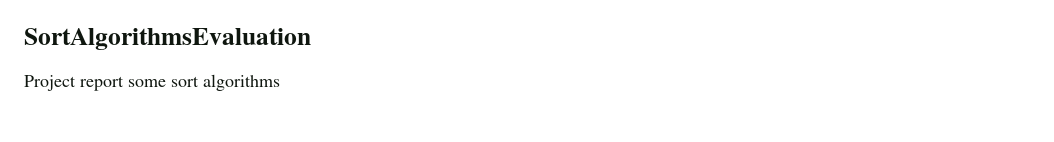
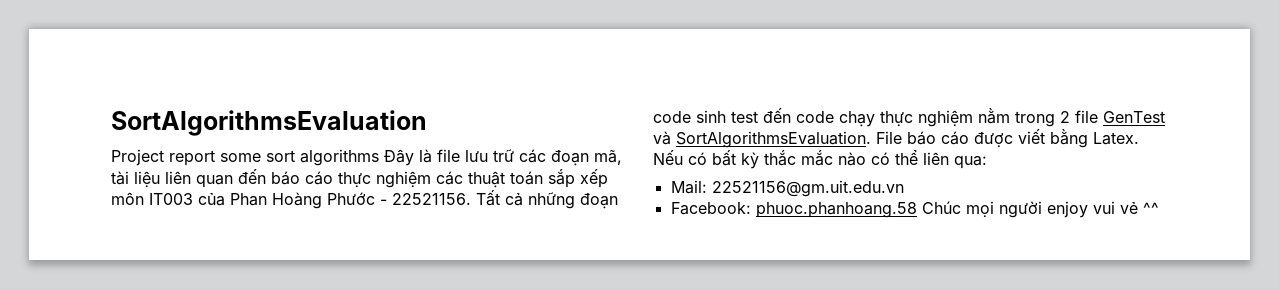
(280, 82) none -> [384,149,622,166] [111,169,608,188] [111,190,618,209] [653,108,1165,127] [653,129,1139,148] [653,150,987,169] [670,180,904,197] [670,201,1159,218] Đây là file lưu trữ các đoạn mã, tài liệu liên quan đến báo cáo thực nghiệm các thuật toán sắp xếp môn IT003 của Phan Hoàng Phước - 22521156. Tất cả những đoạn code sinh test đến code chạy thực nghiệm nằm trong 2 file GenTest và SortAlgorithmsEvaluation. File báo cáo được viết bằng Latex. Nếu có bất kỳ thắc mắc nào có thể liên qua: // Mail: 22521156@gm.uit.edu.vn // Facebook: phuoc.phanhoang.58 Chúc mọi người enjoy vui vẻ ^^

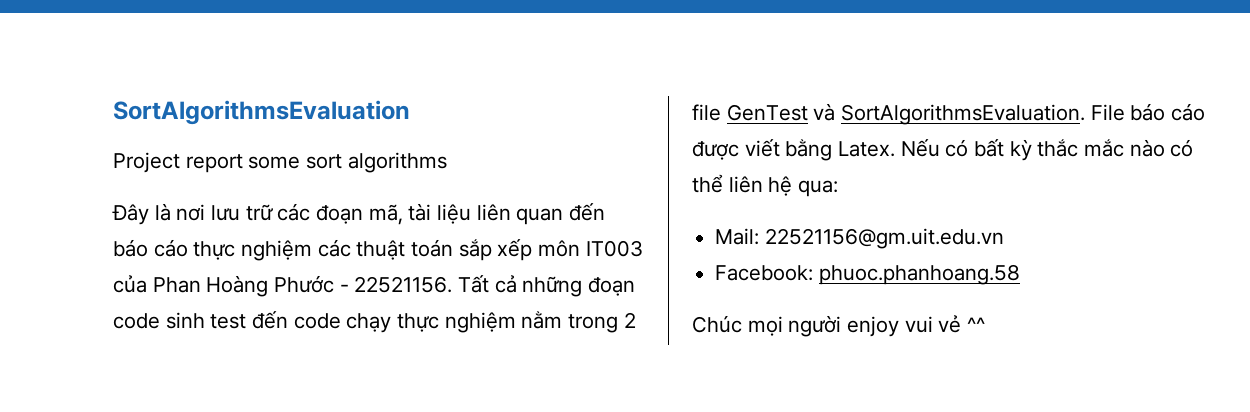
(379, 157) none -> (447, 162) //
[437,149,460,162] file -> [176,204,206,221] nơi
(949, 158) none -> [768,176,793,196] hệ
(917, 210) none -> (1020, 274) //

